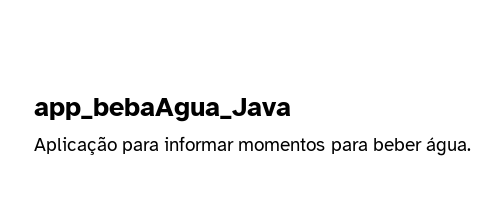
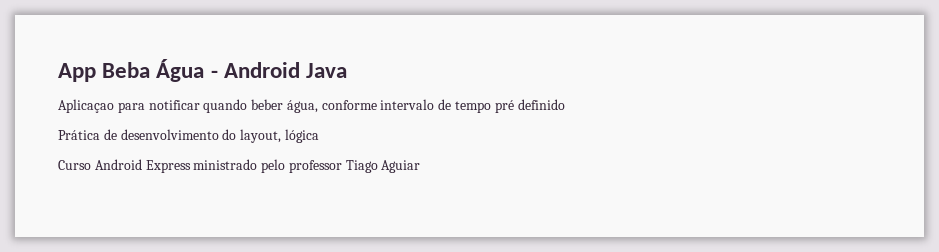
[34,98,291,122] [34,136,471,156] app_bebaAgua_Java // Aplicação para informar momentos para beber água. -> [58,59,348,82] [58,99,565,113] [58,129,319,143] [58,159,421,173] App Beba Água - Android Java // Aplicaçao para notificar quando beber água, conforme intervalo de tempo pré definido // Prática de desenvolvimento do layout, lógica // Curso Android Express ministrado pelo professor Tiago Aguiar

